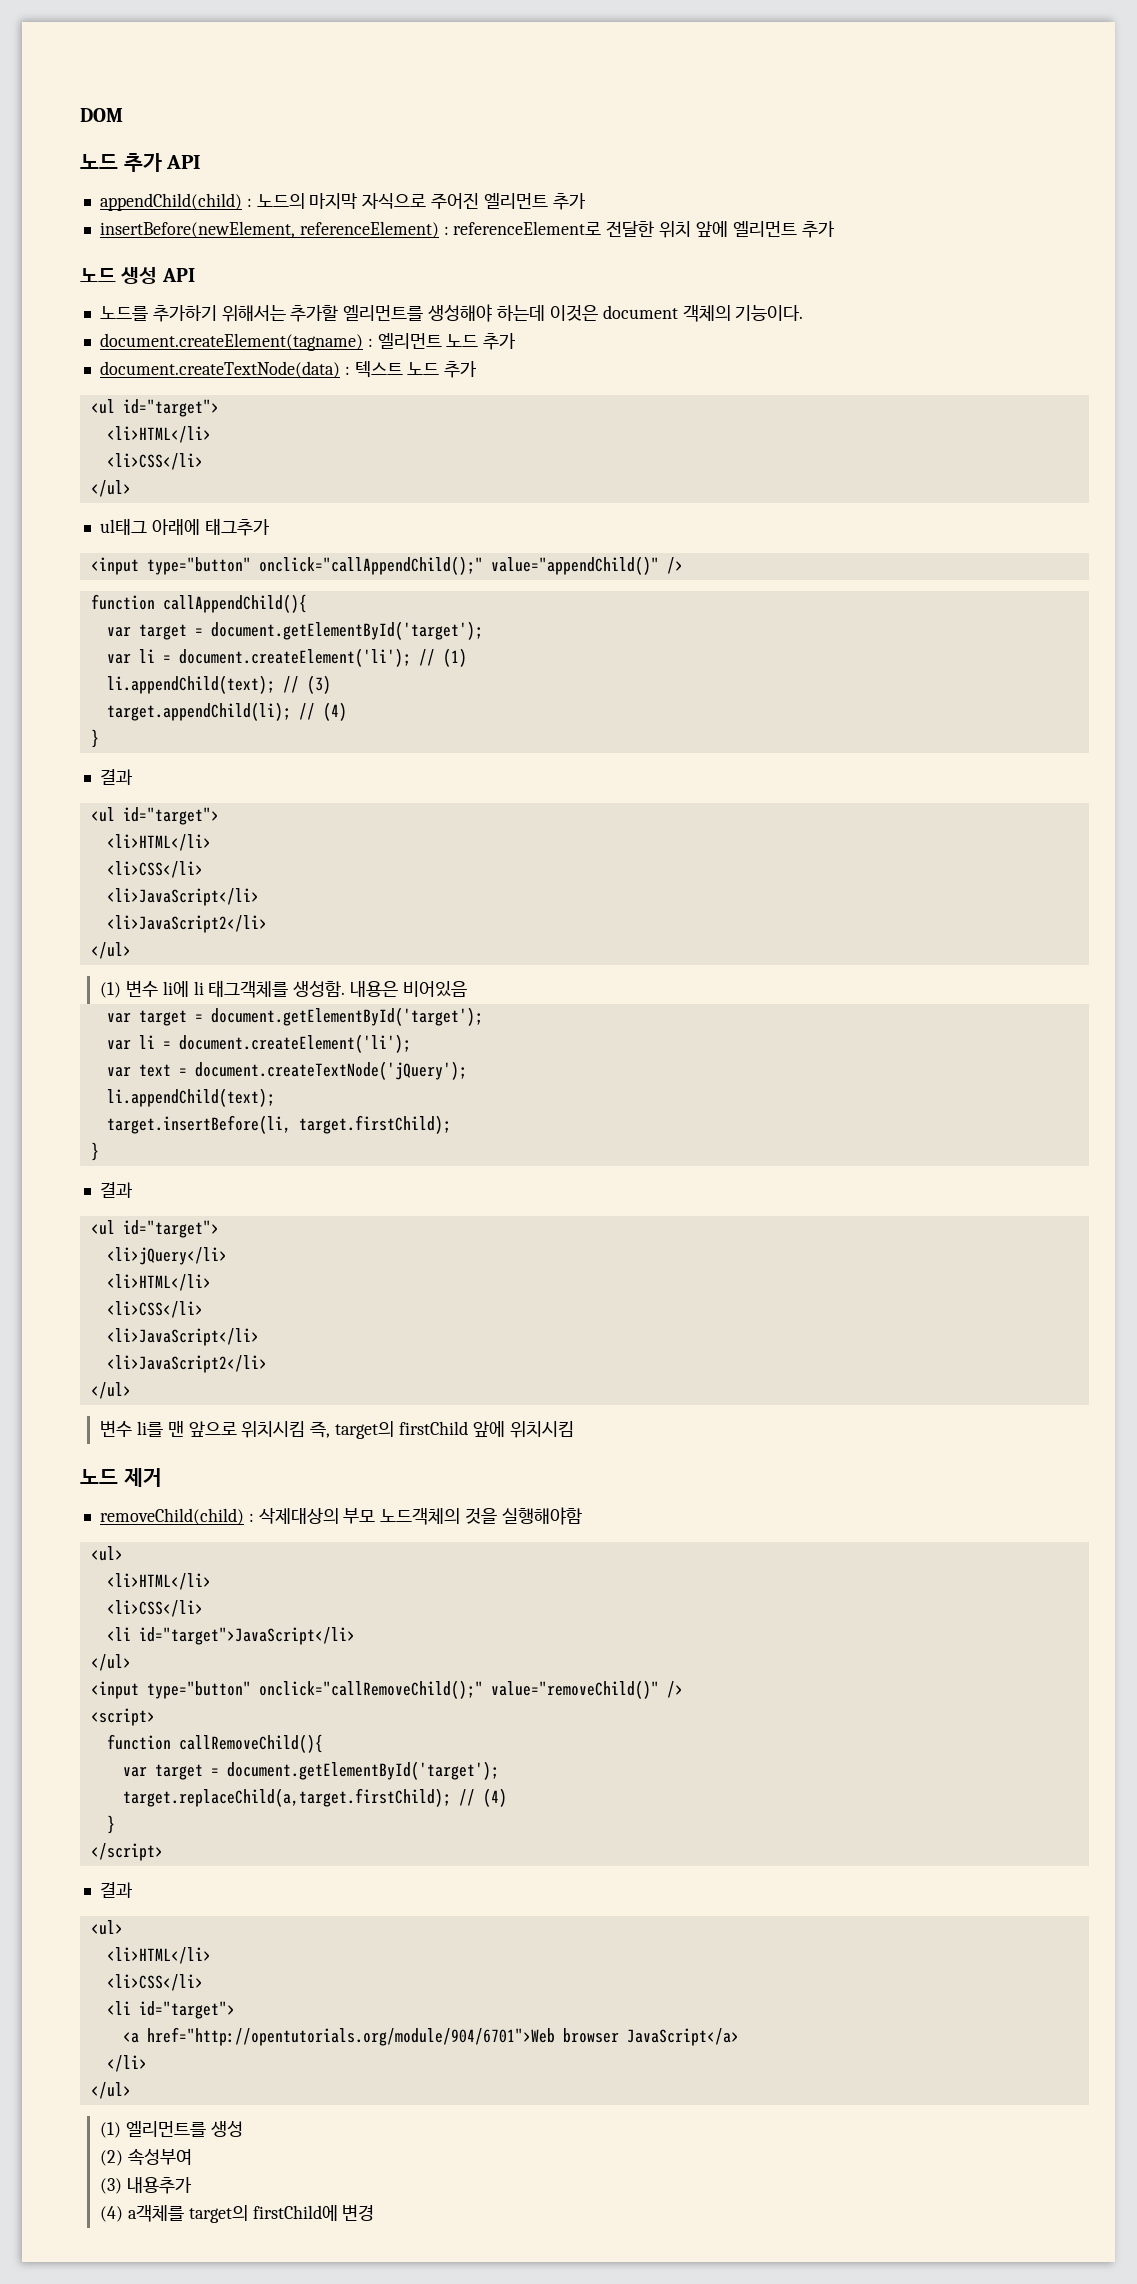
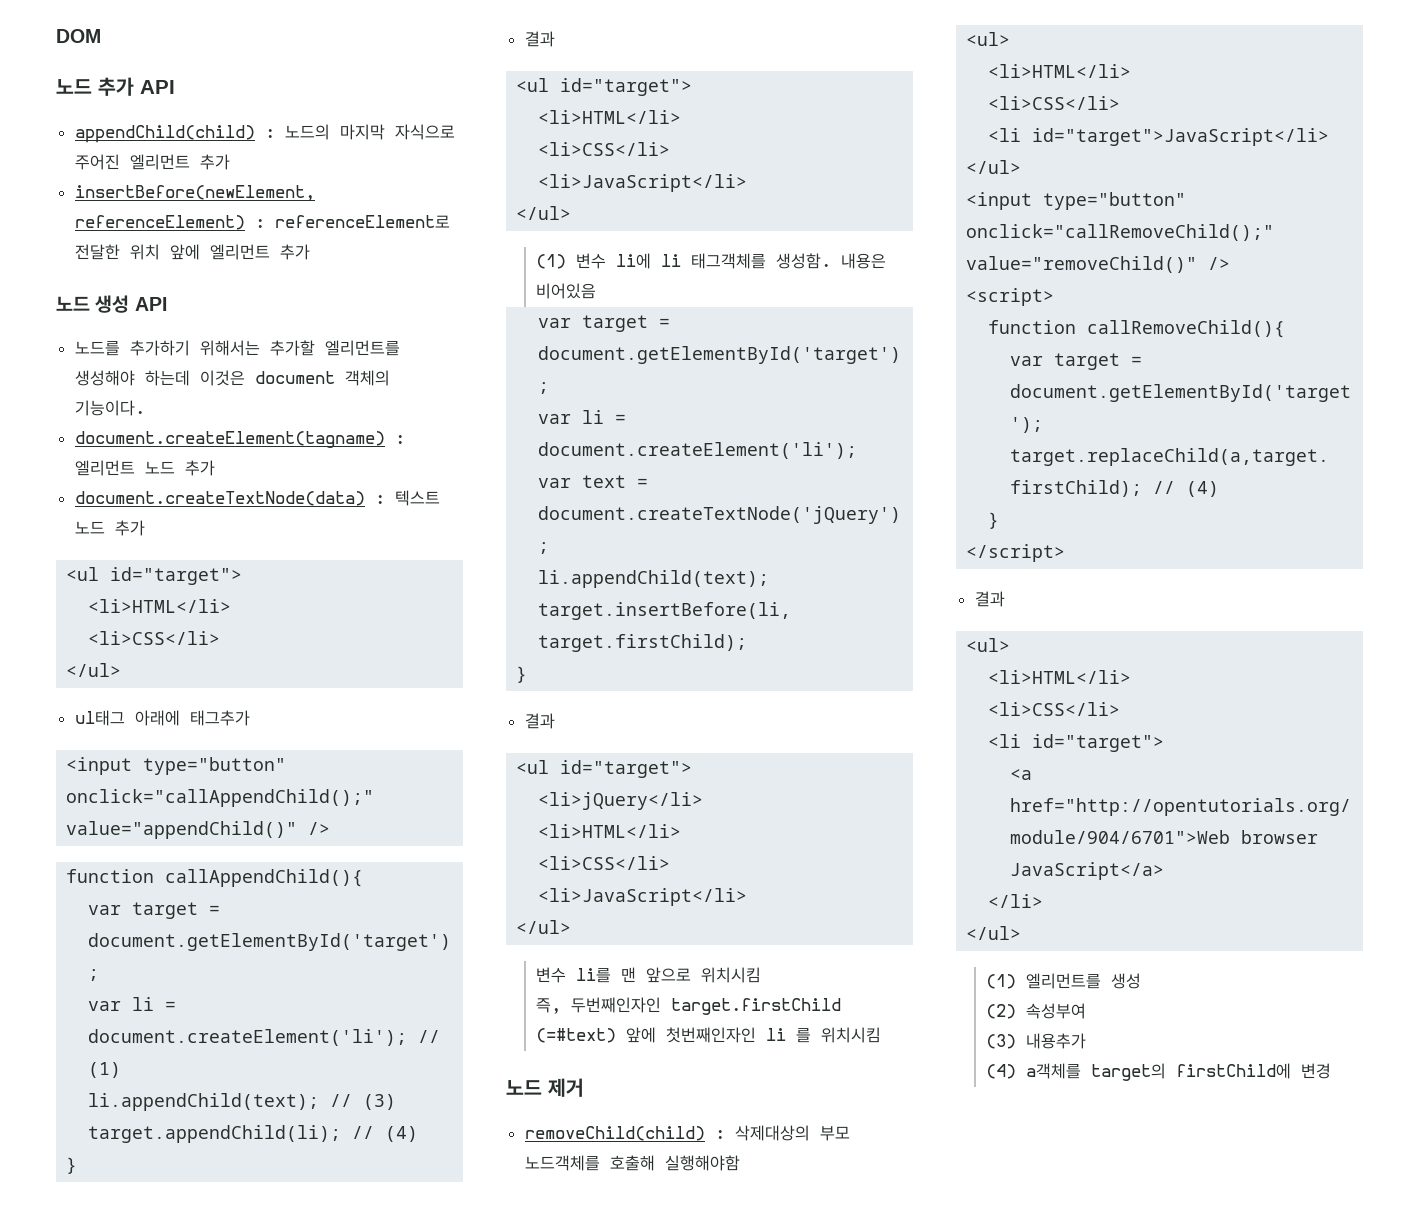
[106,915,267,933] // <li>JavaScript2</li> -> (748, 183) none
[106,1355,267,1373] // <li>JavaScript2</li> -> (748, 897) none
[310,1421,505,1439] 즉, target의 firstChild 앞에 -> [535,997,841,1015] [535,1027,811,1043] // 즉, 두번째인자인 target.firstChild (=#text) 앞에 첫번째인자인 li 를
[380,1508,498,1525] 노드객체의 것을 -> [524,1155,655,1171] 노드객체를 호출해

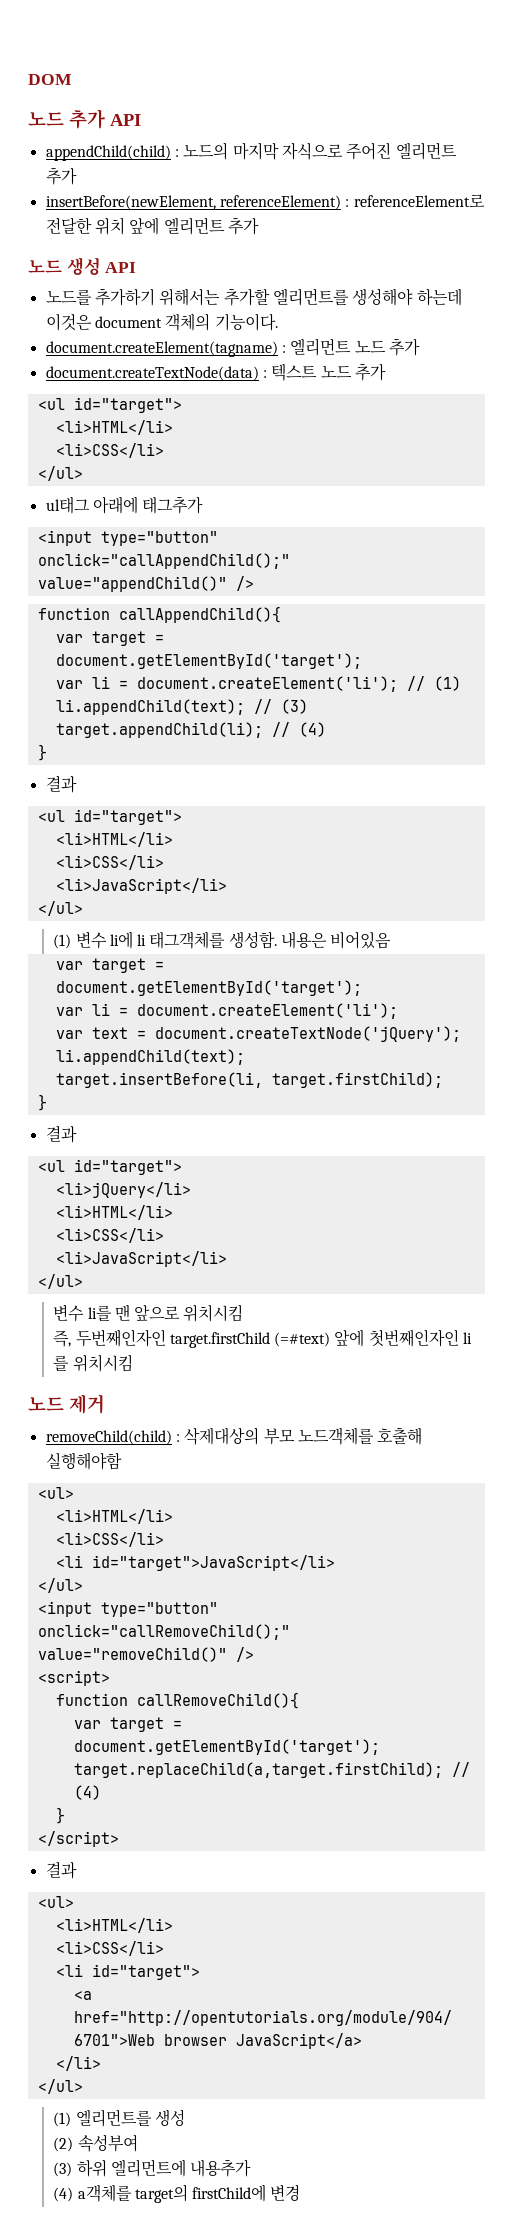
(1016, 1041) none -> [76,2159,186,2177] 하위 엘리먼트에

